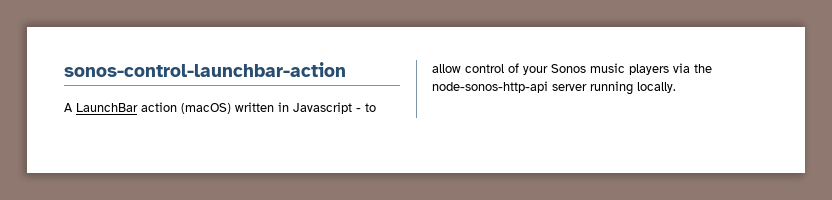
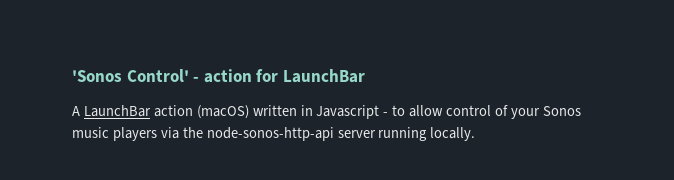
[64,62,346,77] sonos-control-launchbar-action -> [72,69,365,83] 'Sonos Control' - action for LaunchBar

